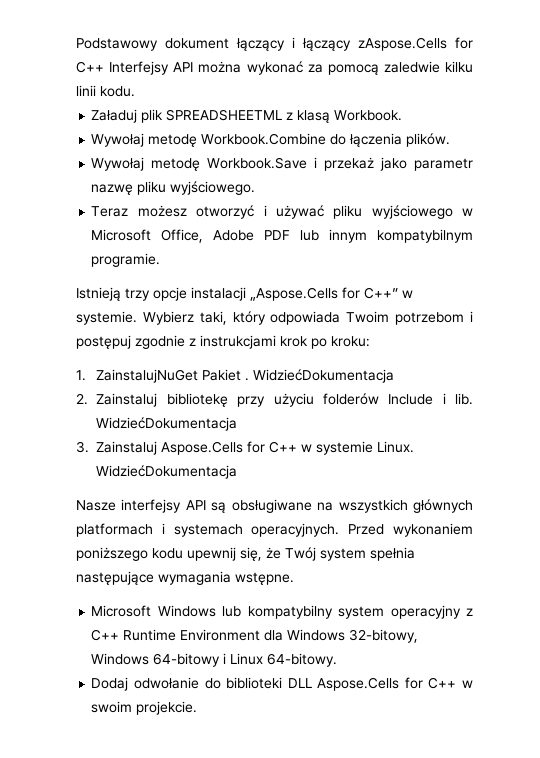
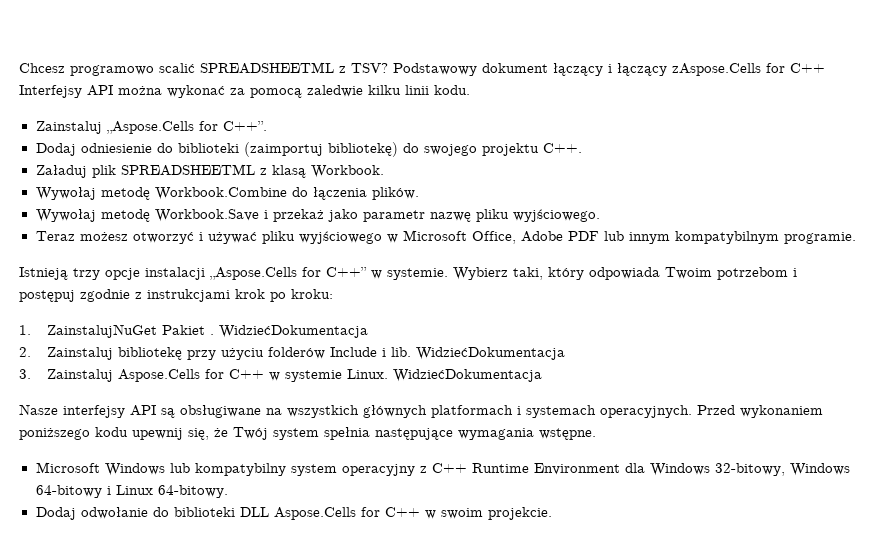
(76, 44) none -> [19,62,388,76] Chcesz programowo scalić SPREADSHEETML z TSV?
(135, 91) none -> [35,121,267,134] [35,142,582,157] // Zainstaluj „Aspose.Cells for C++”. // Dodaj odniesienie do biblioteki (zaimportuj bibliotekę) do swojego projektu C++.

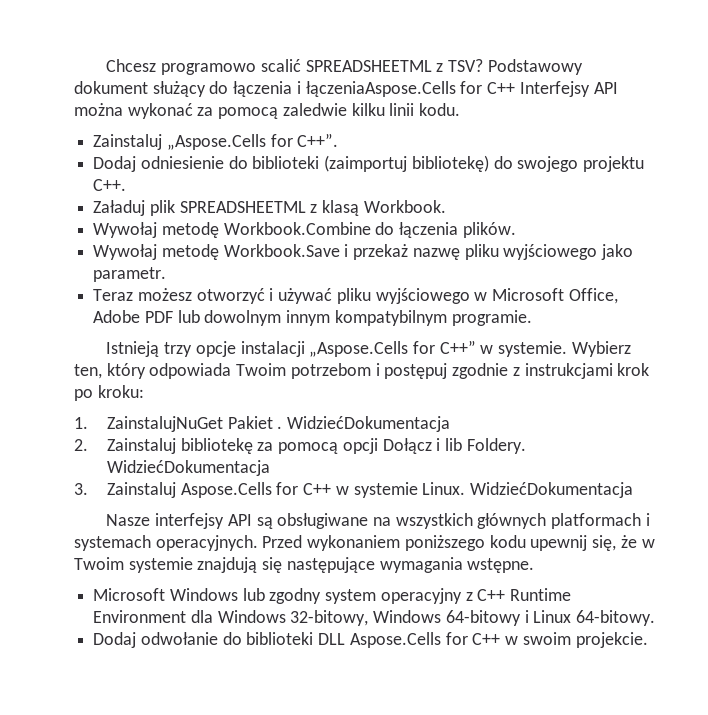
[553,63,761,76] łączący i łączący zAspose.Cells -> [152,81,456,97] służący do łączenia i łączeniaAspose.Cells
[327,209,600,222] jako parametr nazwę pliku wyjściowego. -> [412,244,634,260] [93,267,167,282] nazwę pliku wyjściowego jako parametr.
(624, 236) none -> [204,310,282,326] dowolnym
[513,267,543,280] taki, -> [74,364,102,379] ten,
[186,347,411,360] przy użyciu folderów Include i lib. -> [257,438,526,454] za pomocą opcji Dołącz i lib Foldery.
[233,427,370,440] Twój system spełnia -> [641,539,655,548] [74,557,283,573] w Twoim systemie znajdują się
[194,463,286,476] kompatybilny -> [269,588,322,604] zgodny

